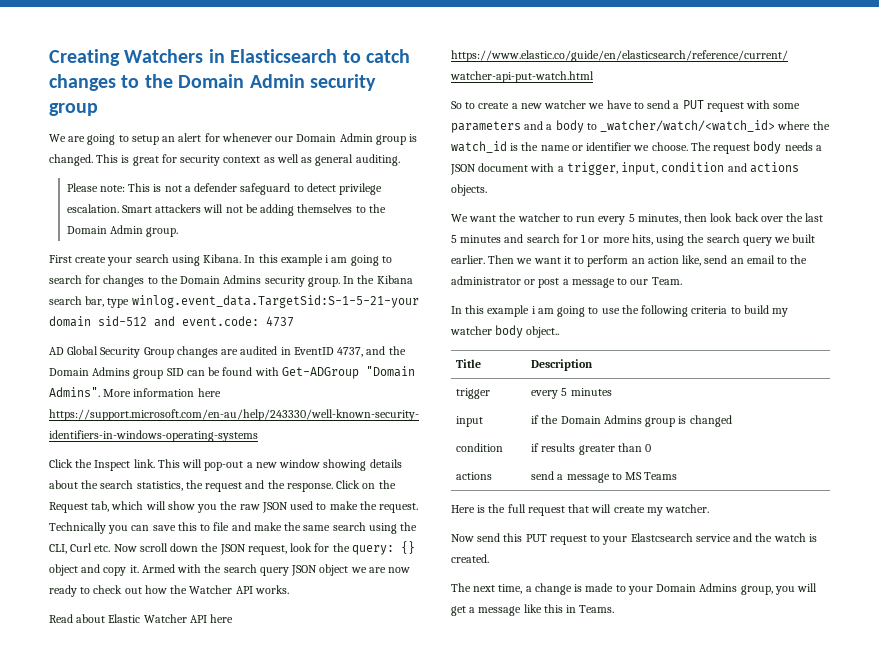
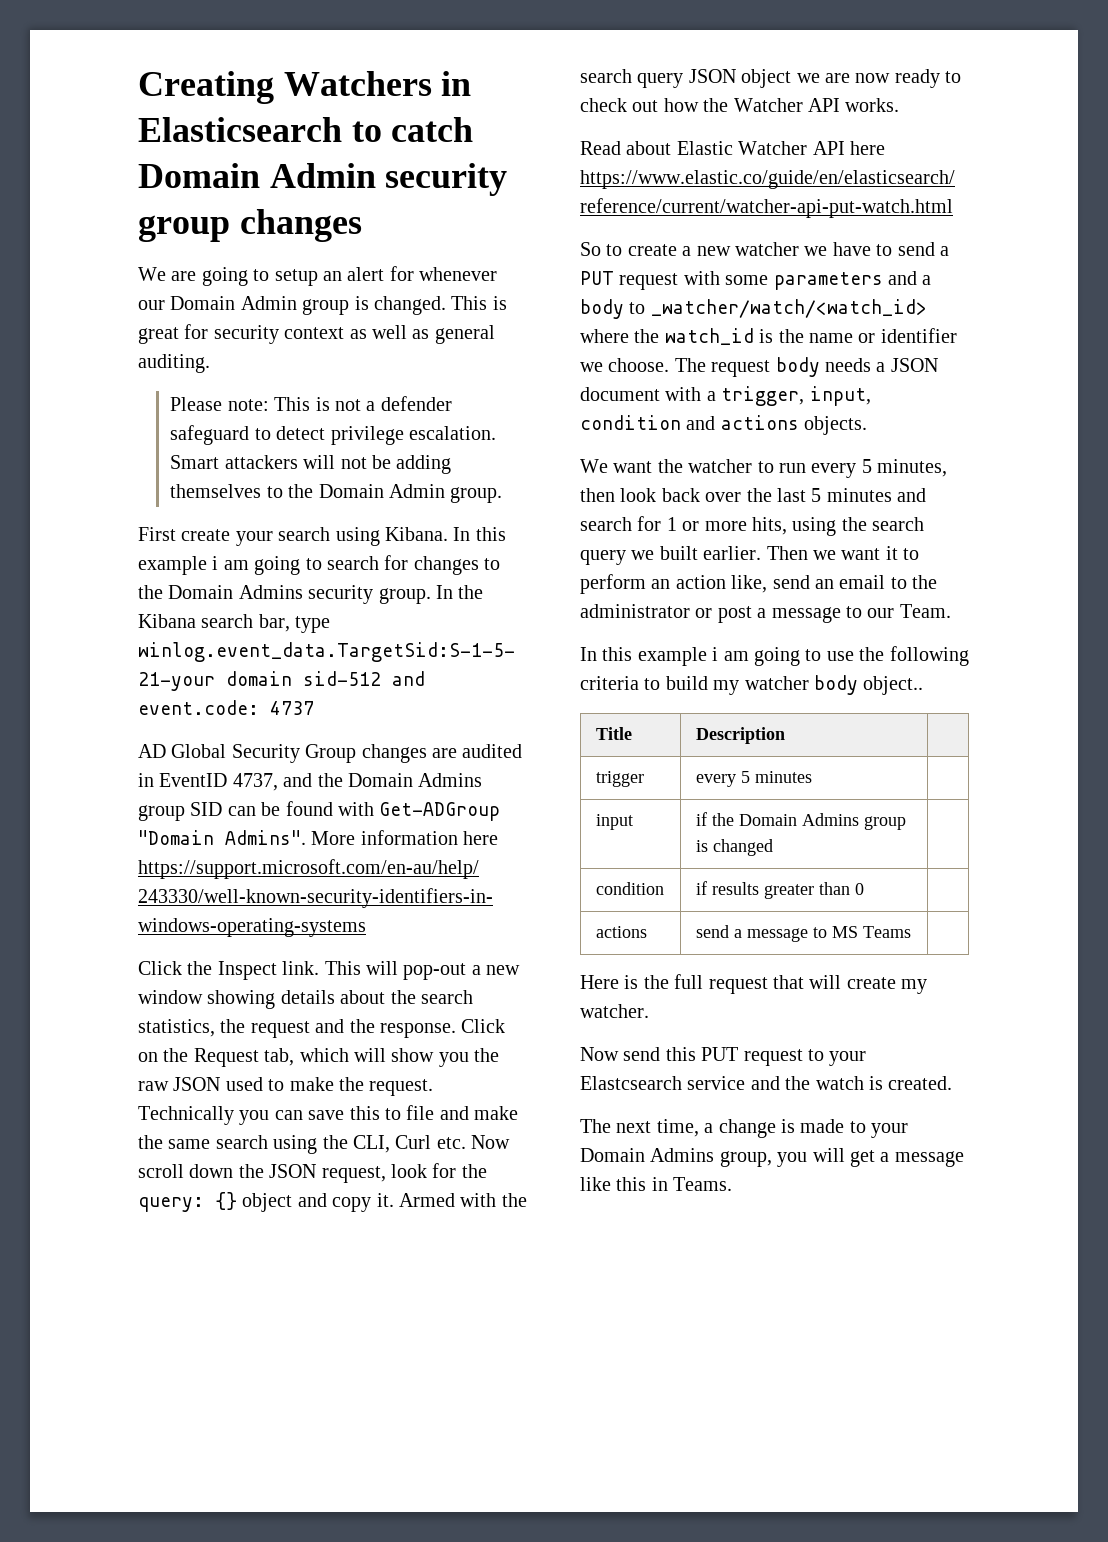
[49,74,173,91] changes to the -> (474, 129) none
(98, 109) none -> [239,209,362,242] changes

